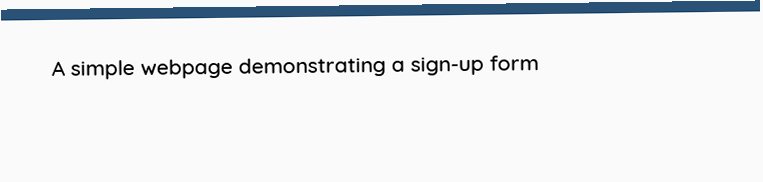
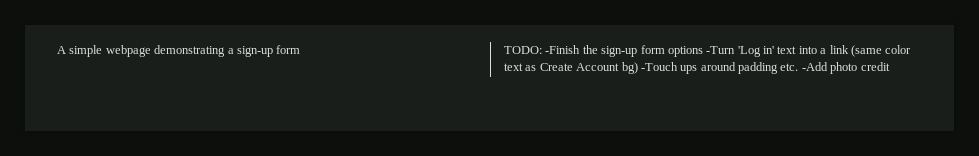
(539, 63) none -> [504,45,912,57] [504,62,890,74] // TODO: -Finish the sign-up form options -Turn 'Log in' text into a link (same color text as Create Account bg) -Touch ups around padding etc. -Add photo credit

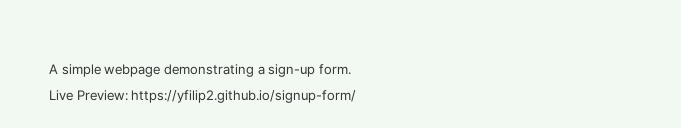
[276,45,301,54] [504,45,912,57] [504,62,890,74] form // TODO: -Finish the sign-up form options -Turn 'Log in' text into a link (same color text as Create Account bg) -Touch ups around padding etc. -Add photo credit -> [318,64,351,75] [49,90,357,103] form. // Live Preview: https://yfilip2.github.io/signup-form/

